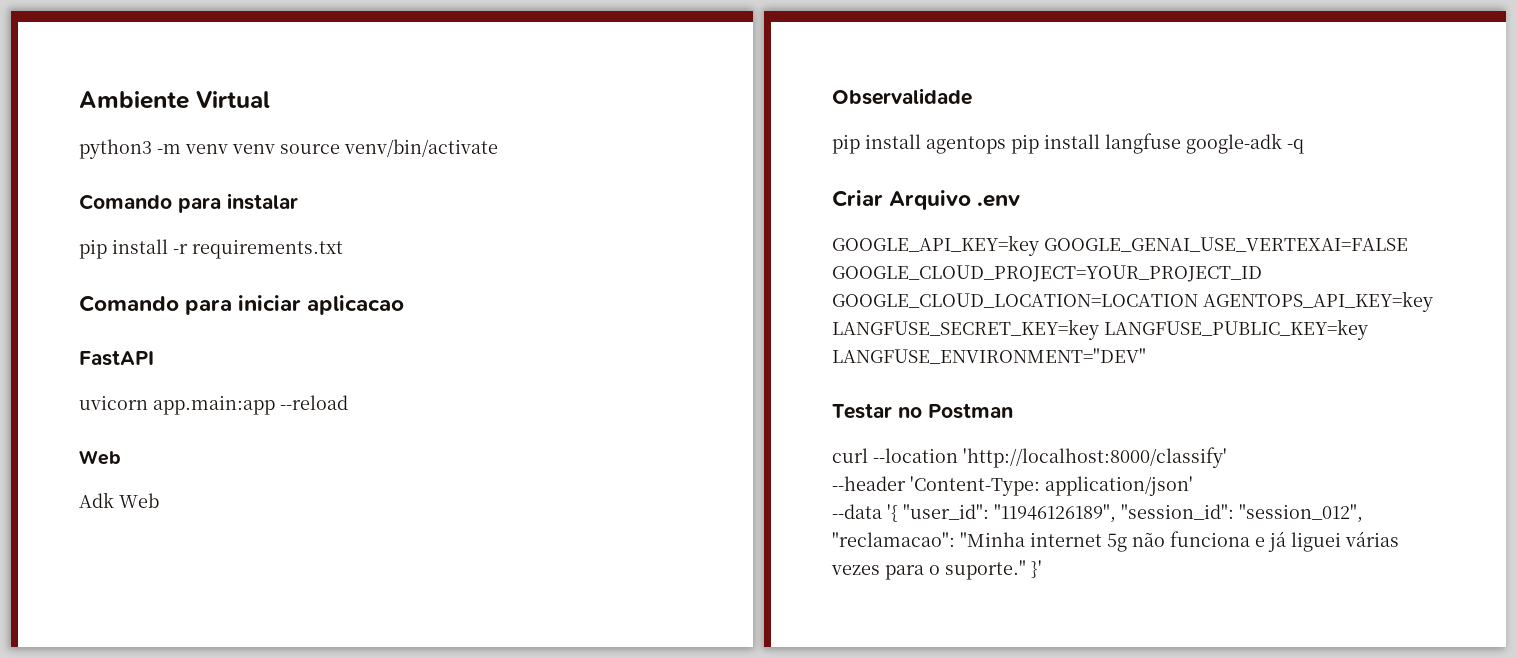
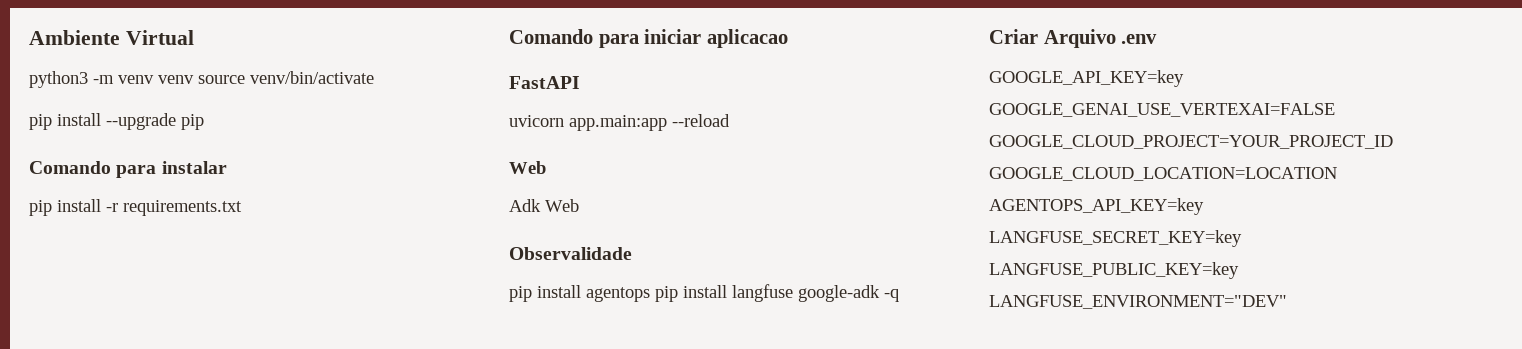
(498, 148) none -> [29,113,204,130] // pip install --upgrade pip
[832,403,1013,419] [832,447,1227,468] [832,476,1193,496] [832,504,1363,523] [832,531,1399,552] [831,560,1042,580] // Testar no Postman // curl --location 'http://localhost:8000/classify' // --header 'Content-Type: application/json' // --data '{ "user_id": "11946126189", "session_id": "session_012", "reclamacao": "Minha internet 5g não funciona e já liguei várias vezes para o suporte." }' -> (1287, 302) none

